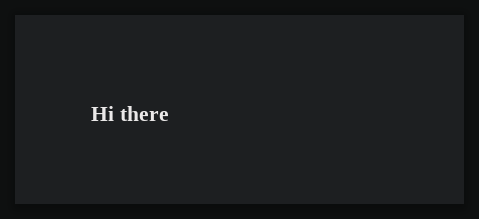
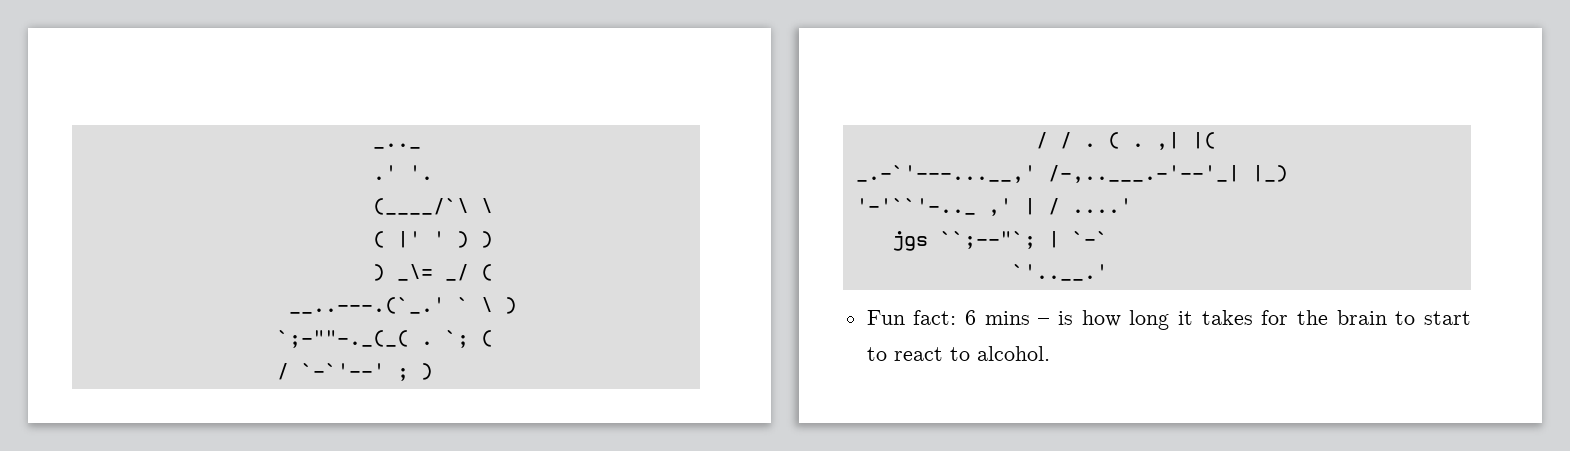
[91,106,169,121] Hi there -> [372,143,421,149] [372,165,433,180] [372,198,493,215] [372,231,493,248] [372,264,493,281] [288,297,517,314] [276,330,493,348] [276,363,433,381] [1035,132,1216,150] [855,165,1288,183] [855,198,1132,216] [891,231,1108,251] [1011,264,1108,281] [866,310,1471,330] [866,346,1050,361] _.._ // .' '. // (____/`\ \ // ( |' ' ) ) // ) _\= _/ ( // __..---.(`_.' ` \ ) // `;-""-._(_( . `; ( // / `-`'--' ; ) // / / . ( . ,| |( // _.-`'---...__,' /-,..___.-'--'_| |_) // '-'``'-.._ ,' | / ....' // jgs ``;--"`; | `-` // `'..__.' // Fun fact: 6 mins – is how long it takes for the brain to start to react to alcohol.

